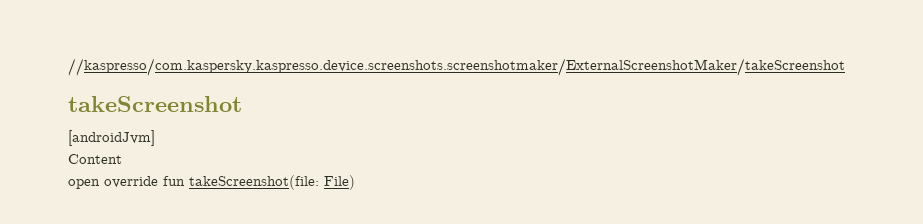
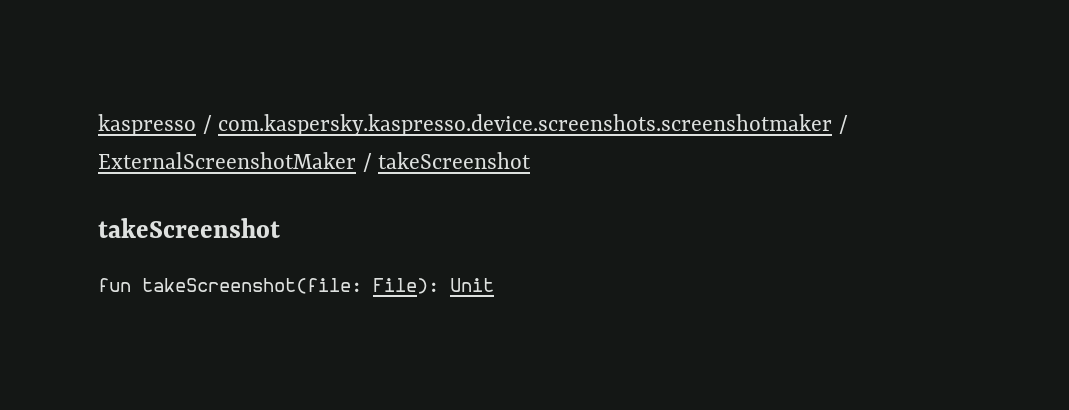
[68,58,845,76] [68,96,242,112] [68,130,155,146] [68,154,122,164] [68,175,355,190] //kaspresso/com.kaspersky.kaspresso.device.screenshots.screenshotmaker/ExternalScreenshotMaker/takeScreenshot // takeScreenshot // [androidJvm] // Content // open override fun takeScreenshot(file: File) -> [98,114,848,136] [98,152,532,172] [98,218,280,238] [98,278,494,294] kaspresso / com.kaspersky.kaspresso.device.screenshots.screenshotmaker / ExternalScreenshotMaker / takeScreenshot // takeScreenshot // fun takeScreenshot(file: File): Unit

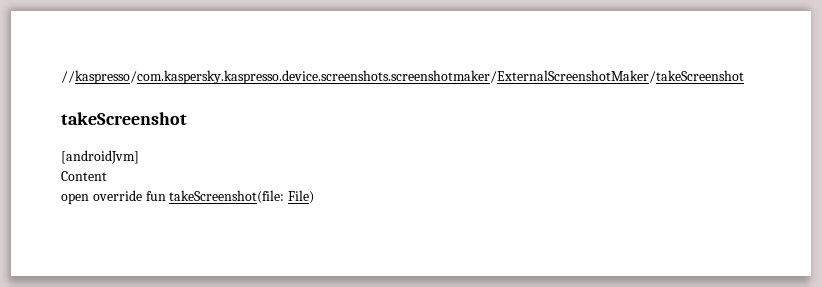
[98,114,848,136] [98,152,532,172] [98,218,280,238] [98,278,494,294] kaspresso / com.kaspersky.kaspresso.device.screenshots.screenshotmaker / ExternalScreenshotMaker / takeScreenshot // takeScreenshot // fun takeScreenshot(file: File): Unit -> [61,70,744,84] [61,112,187,125] [61,150,139,164] [61,171,107,181] [61,190,315,204] //kaspresso/com.kaspersky.kaspresso.device.screenshots.screenshotmaker/ExternalScreenshotMaker/takeScreenshot // takeScreenshot // [androidJvm] // Content // open override fun takeScreenshot(file: File)

